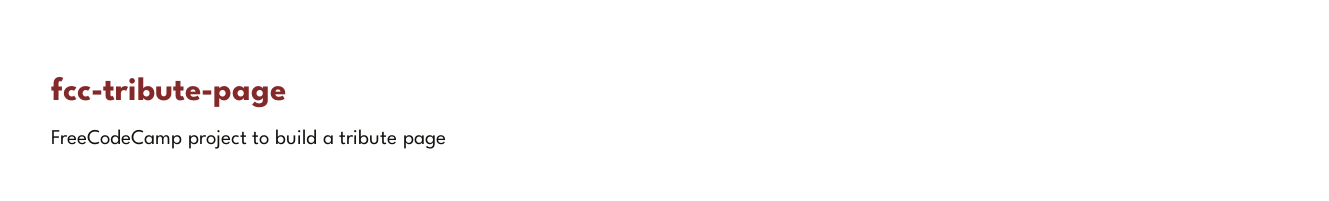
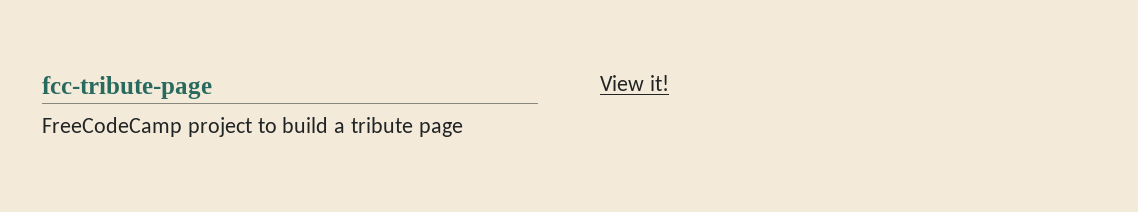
(447, 142) none -> [600,75,669,91] // View it!

